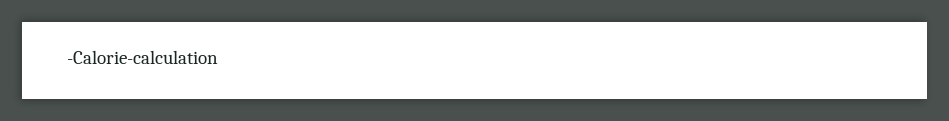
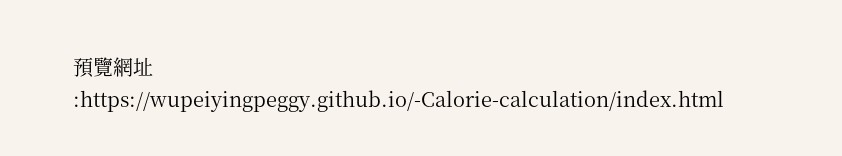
[67,50,218,64] -Calorie-calculation -> [73,57,153,78] [73,90,724,112] 預覽網址:https://wupeiyingpeggy.github.io/-Calorie-calculation/index.html

